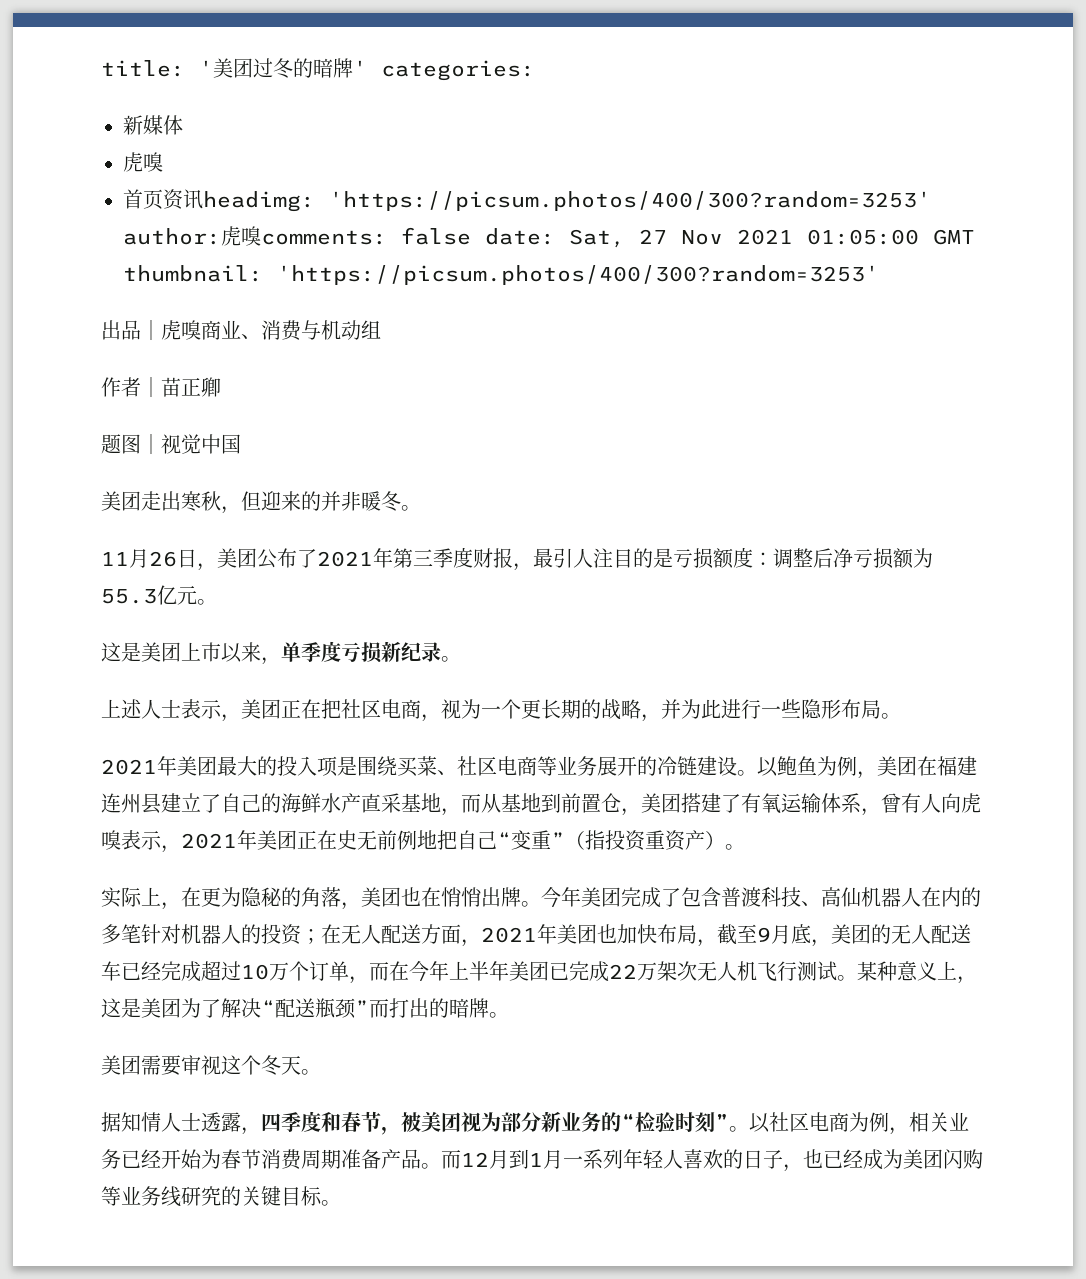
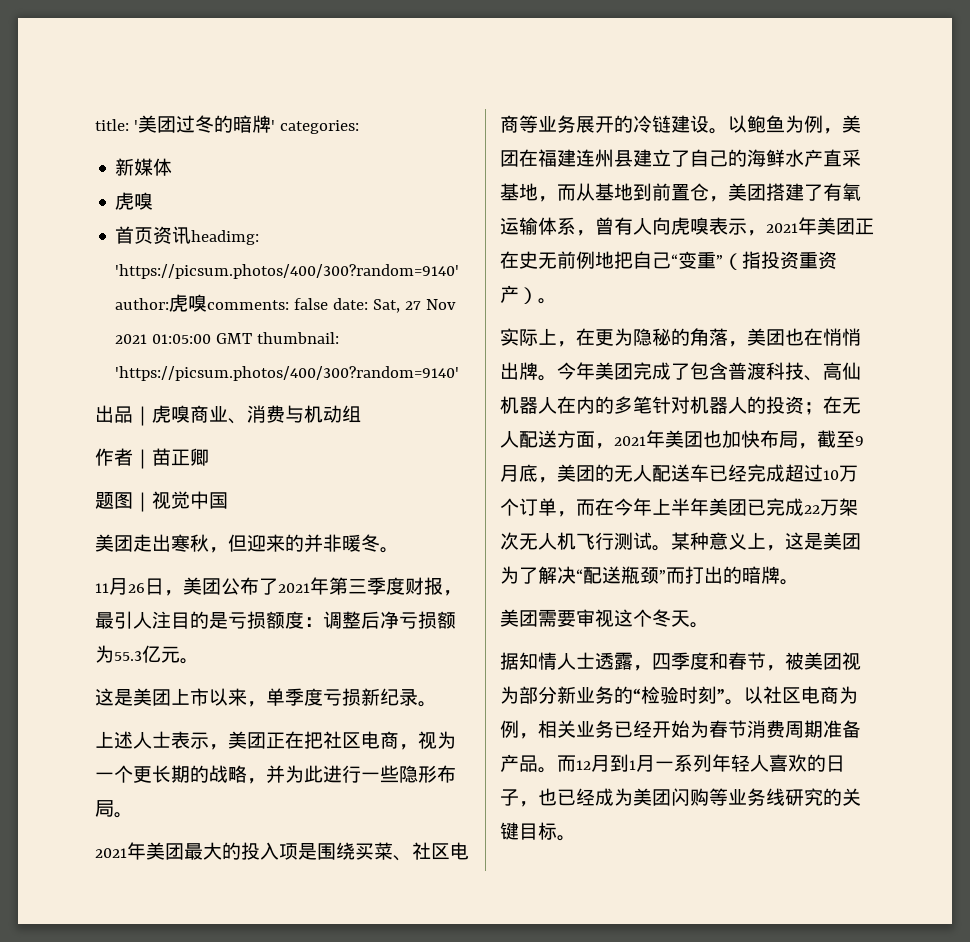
[329,191,931,211] 'https://picsum.photos/400/300?random=3253' -> [115,264,460,279] 'https://picsum.photos/400/300?random=9140'
[277,265,879,285] 'https://picsum.photos/400/300?random=3253' -> [115,366,460,381] 'https://picsum.photos/400/300?random=9140'

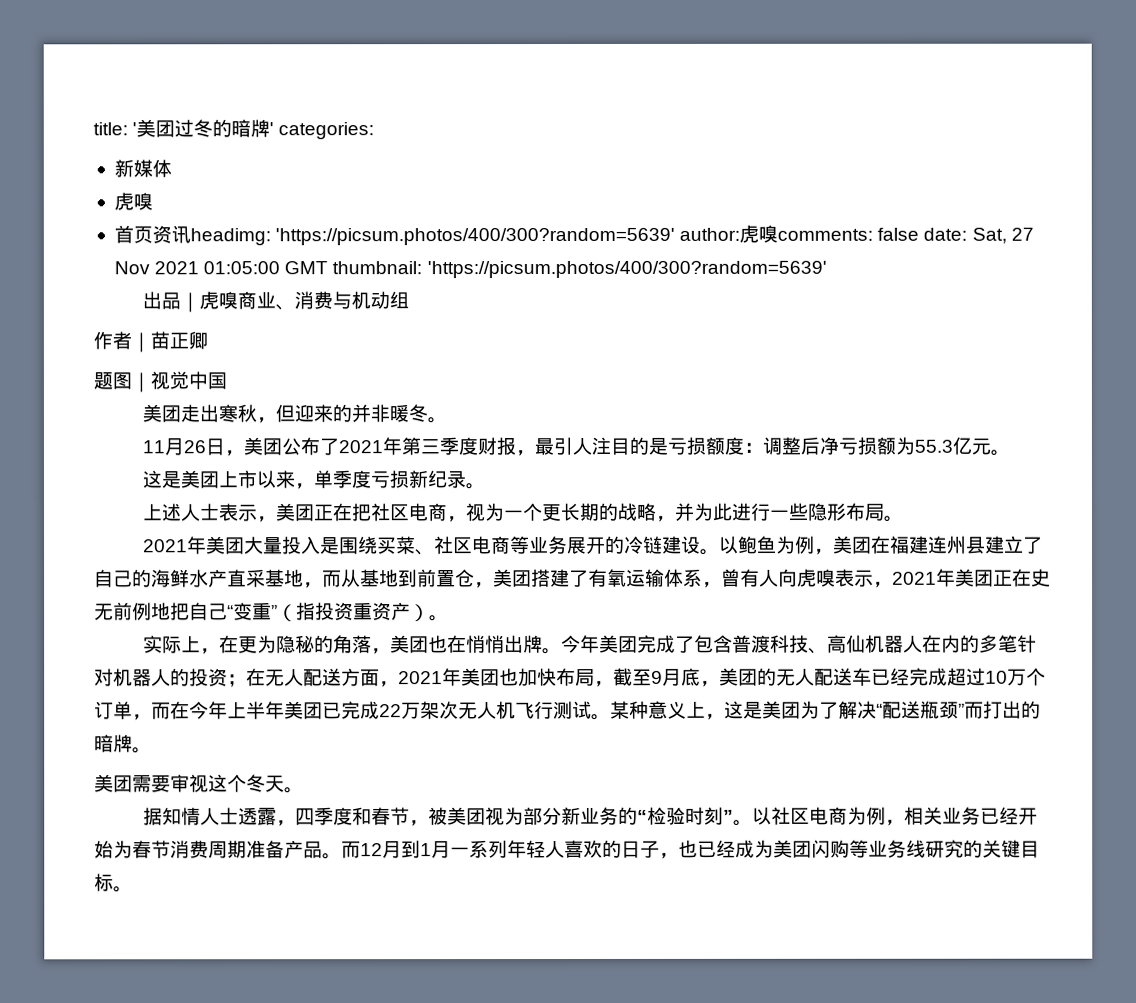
[115,264,460,279] 'https://picsum.photos/400/300?random=9140' -> [275,227,676,246] 'https://picsum.photos/400/300?random=5639'
[115,366,460,381] 'https://picsum.photos/400/300?random=9140' -> [426,260,827,279] 'https://picsum.photos/400/300?random=5639'
[184,842,298,860] 最大的投入项 -> [243,536,321,555] 大量投入

